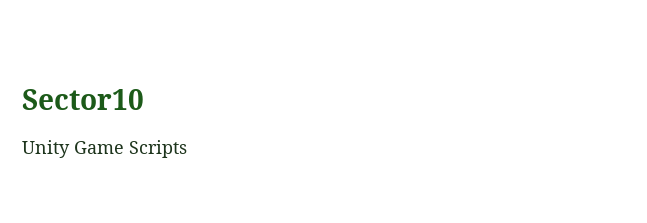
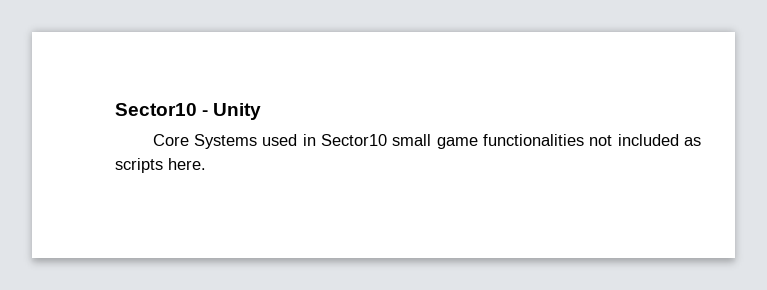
[22,89,144,110] [22,140,187,158] Sector10 // Unity Game Scripts -> [115,103,262,120] [152,134,701,149] [115,158,206,173] Sector10 - Unity // Core Systems used in Sector10 small game functionalities not included as scripts here.

